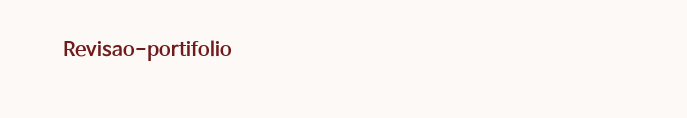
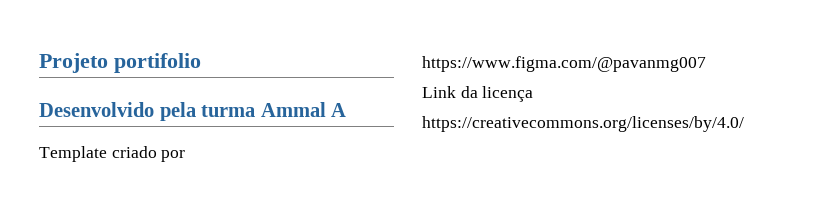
[63,40,232,61] Revisao-portifolio -> [39,53,201,73] [39,102,347,121] [39,146,186,162] [422,56,706,72] [422,86,534,102] [422,116,744,132] Projeto portifolio // Desenvolvido pela turma Ammal A // Template criado por https://www.figma.com/@pavanmg007 // Link da licença https://creativecommons.org/licenses/by/4.0/

